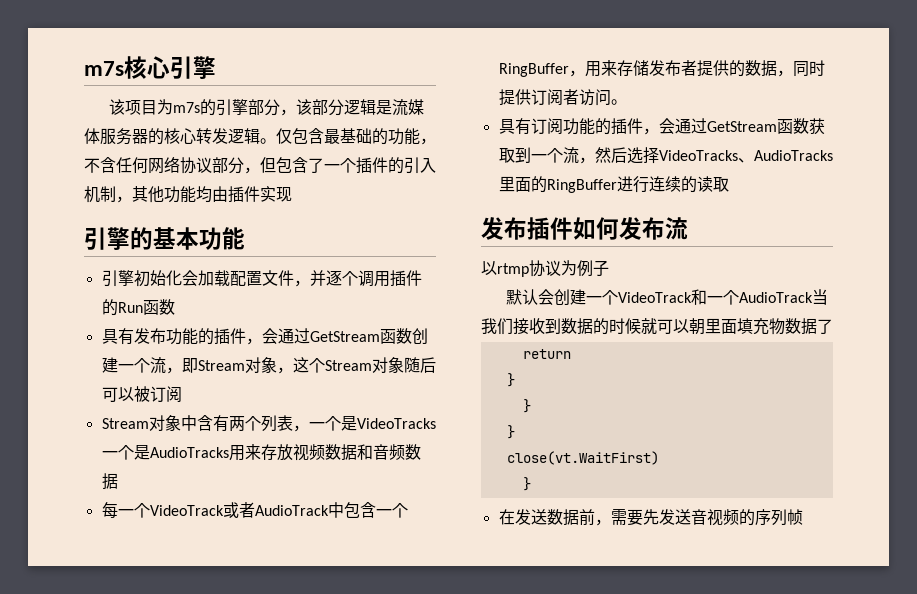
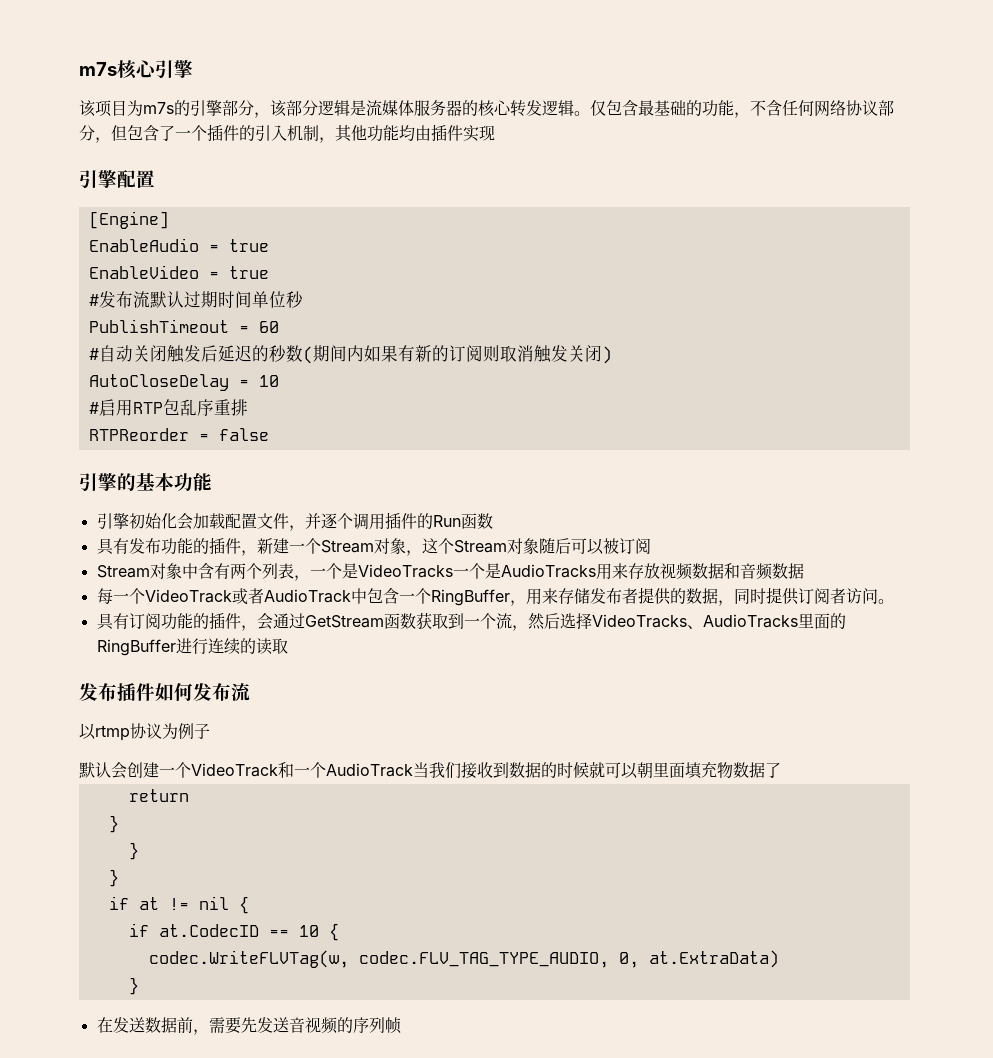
(292, 194) none -> [79,170,155,189] [88,211,169,229] [88,238,269,252] [88,265,269,279] [88,291,303,308] [88,319,279,333] [88,345,612,364] [88,374,279,391] [88,399,248,416] [88,428,269,441] // 引擎配置 // [Engine] // EnableAudio = true // EnableVideo = true // #发布流默认过期时间单位秒 // PublishTimeout = 60 // #自动关闭触发后延迟的秒数(期间内如果有新的订阅则取消触发关闭) // AutoCloseDelay = 10 // #启用RTP包乱序重排 // RTPReorder = false
[261,328,428,345] [101,357,198,374] 会通过GetStream函数创建一个流，即 -> [256,538,321,554] 新建一个
[506,451,659,465] close(vt.WaitFirst) -> [108,896,249,914] [128,923,339,941] [148,950,779,968] if at != nil { // if at.CodecID == 10 { // codec.WriteFLVTag(w, codec.FLV_TAG_TYPE_AUDIO, 0, at.ExtraData)

